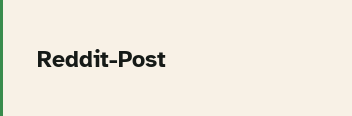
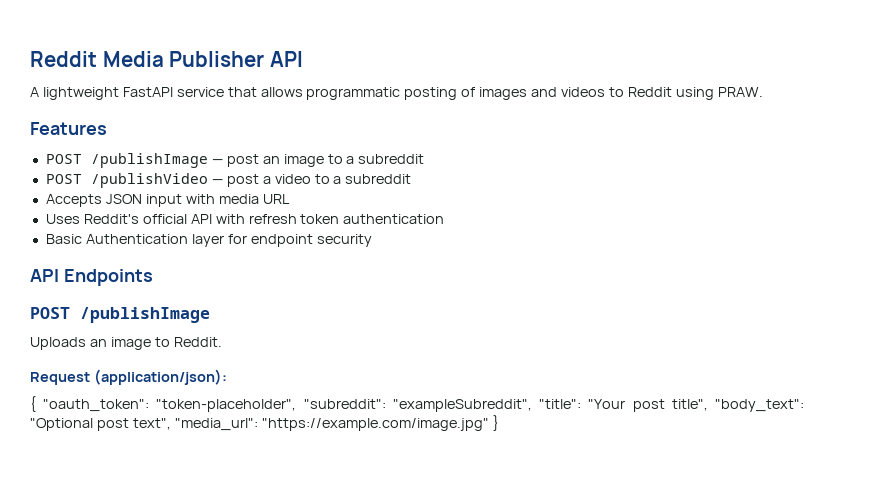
[37,49,166,67] Reddit-Post -> [30,51,303,67] [30,87,763,100] [30,122,107,135] [45,153,425,168] [45,173,412,188] [45,194,290,207] [45,214,445,224] [45,234,372,247] [30,269,153,286] [30,307,210,323] [30,337,222,350] [30,369,227,385] [30,396,804,412] [30,415,499,431] Reddit Media Publisher API // A lightweight FastAPI service that allows programmatic posting of images and videos to Reddit using PRAW. // Features // POST /publishImage — post an image to a subreddit // POST /publishVideo — post a video to a subreddit // Accepts JSON input with media URL // Uses Reddit's official API with refresh token authentication // Basic Authentication layer for endpoint security // API Endpoints // POST /publishImage // Uploads an image to Reddit. // Request (application/json): // { "oauth_token": "token-placeholder", "subreddit": "exampleSubreddit", "title": "Your post title", "body_text": "Optional post text", "media_url": "https://example.com/image.jpg" }

